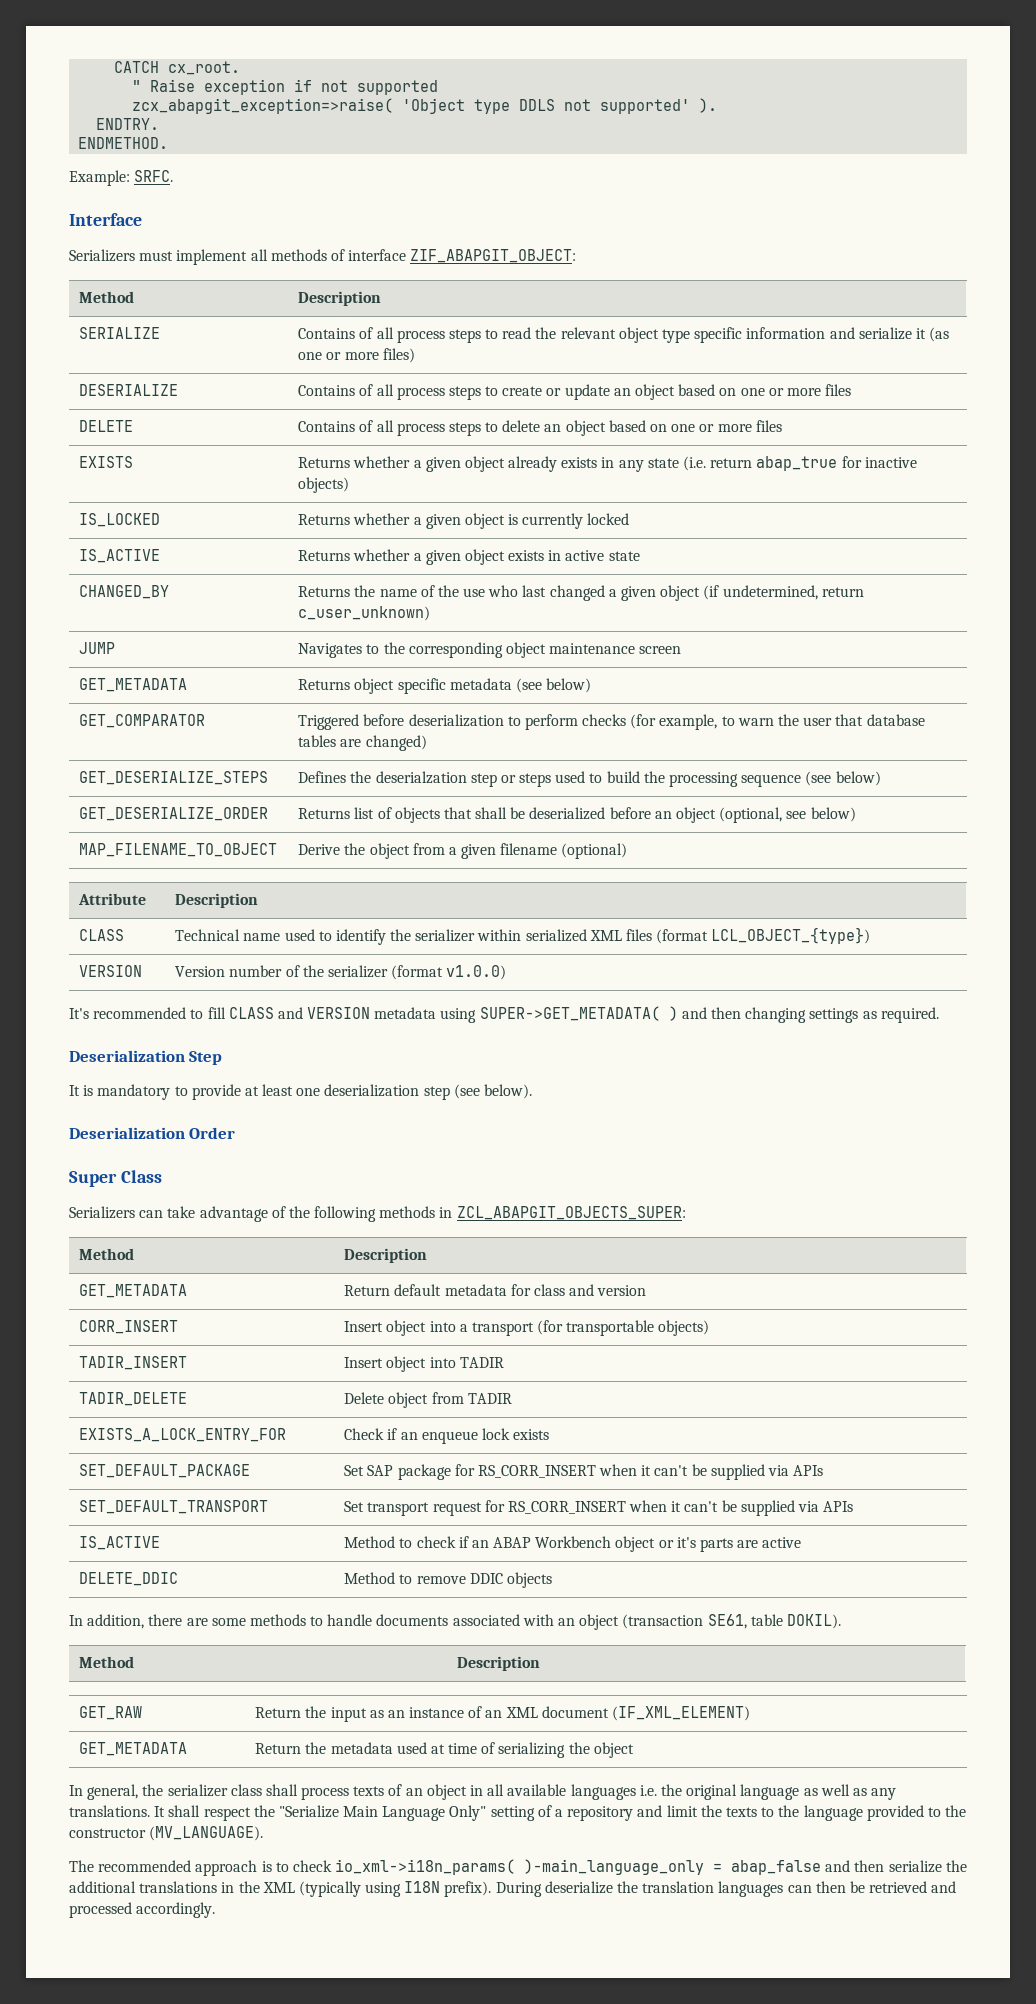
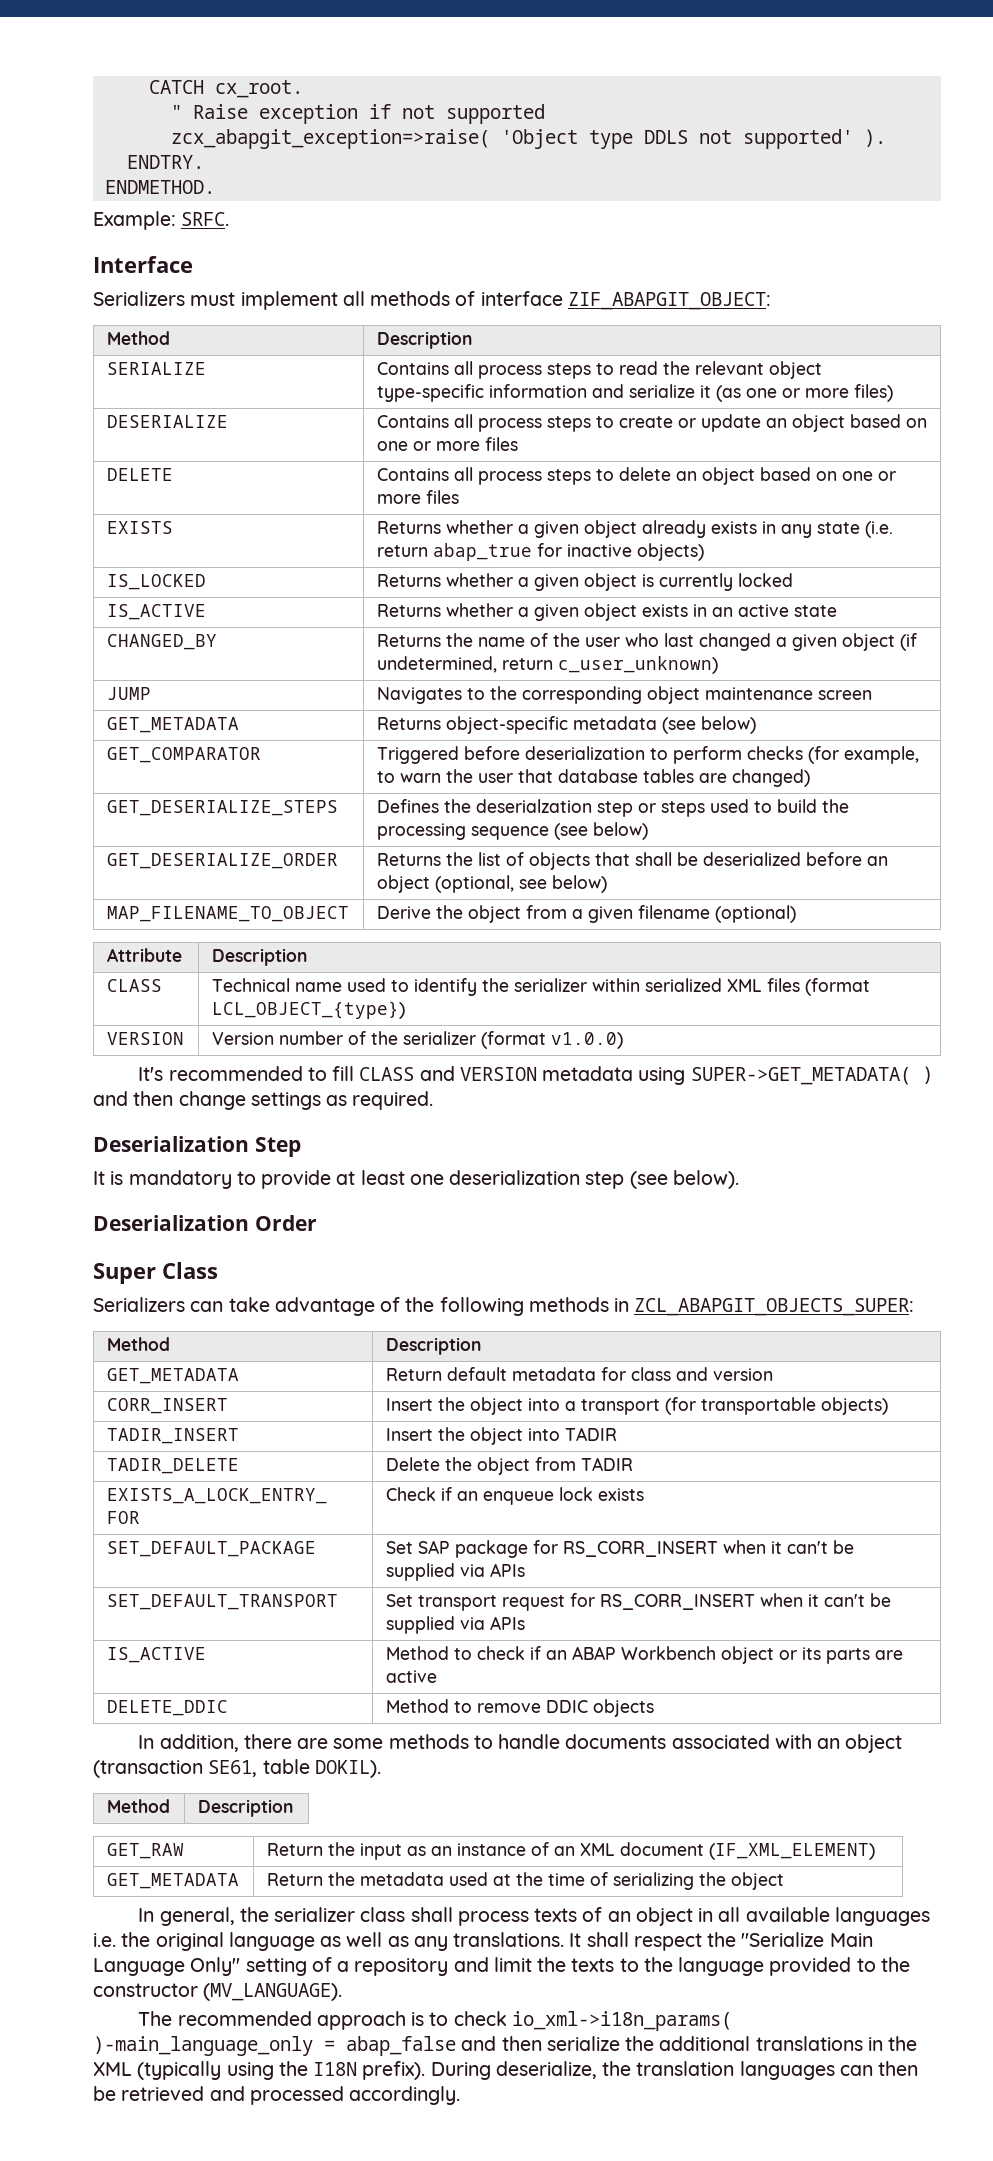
[359,327,374,339] of -> (449, 368) none
[662,327,743,343] type specific -> [376,384,484,402] type-specific
[359,384,374,396] of -> (449, 421) none
[359,420,374,432] of -> (449, 474) none
(562, 555) none -> [711,607,733,617] an
[463,588,486,597] use -> [584,637,620,647] user
[354,678,446,694] object specific -> [445,716,568,734] object-specific
(351, 813) none -> [445,852,473,866] the
[745,1007,807,1023] changing -> [178,1091,246,1110] change
(384, 1326) none -> [437,1397,465,1411] the
(384, 1362) none -> [437,1427,465,1441] the
(385, 1398) none -> [444,1457,472,1471] the
[676,1537,696,1548] it's -> [801,1647,821,1660] its
(445, 1749) none -> [515,1872,543,1886] the
(402, 1889) none -> [278,2061,308,2076] the
[544,1881,613,1894] deserialize -> [495,2061,597,2079] deserialize,

